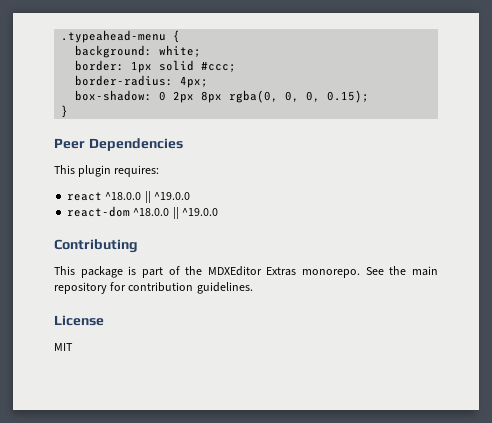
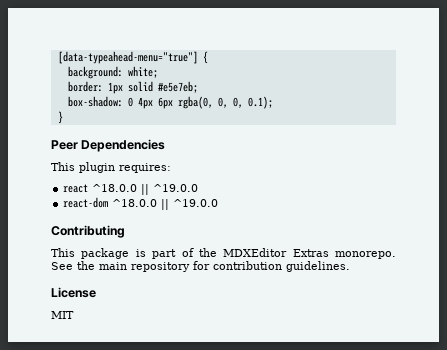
[61,30,167,43] .typeahead-menu -> [57,51,198,64] [data-typeahead-menu="true"]
[201,61,237,72] [75,75,209,88] #ccc; // border-radius: 4px; -> [157,81,198,93] #e5e7eb;
[173,91,223,103] 2px 8px -> [137,97,173,109] 4px 6px
[327,90,370,103] 0.15); -> [247,96,273,109] 0.1);

